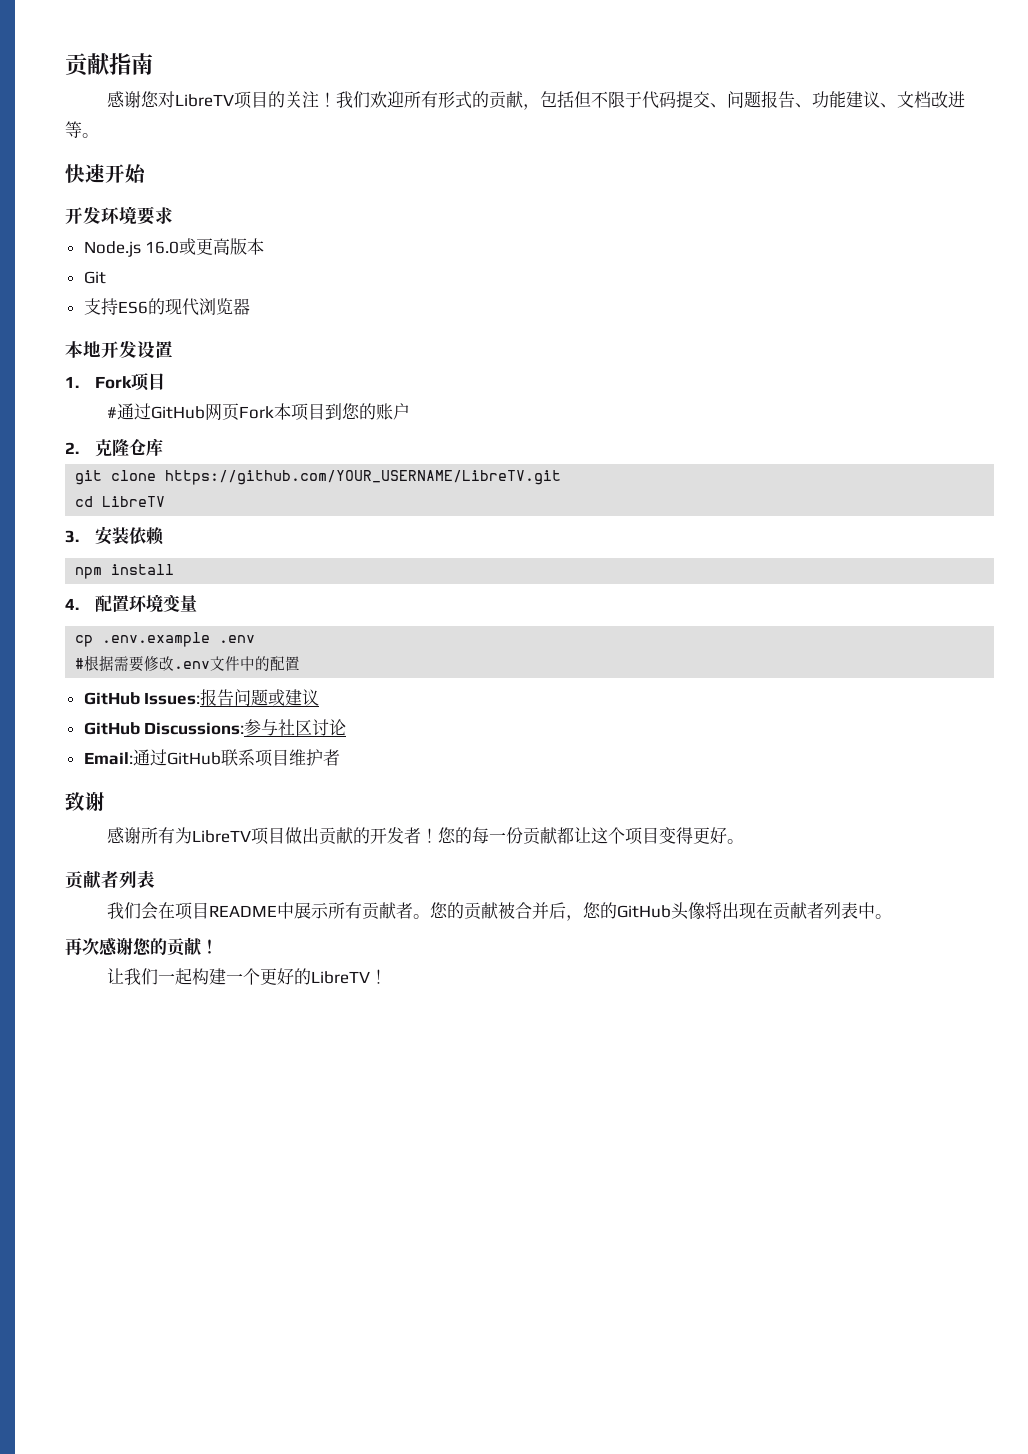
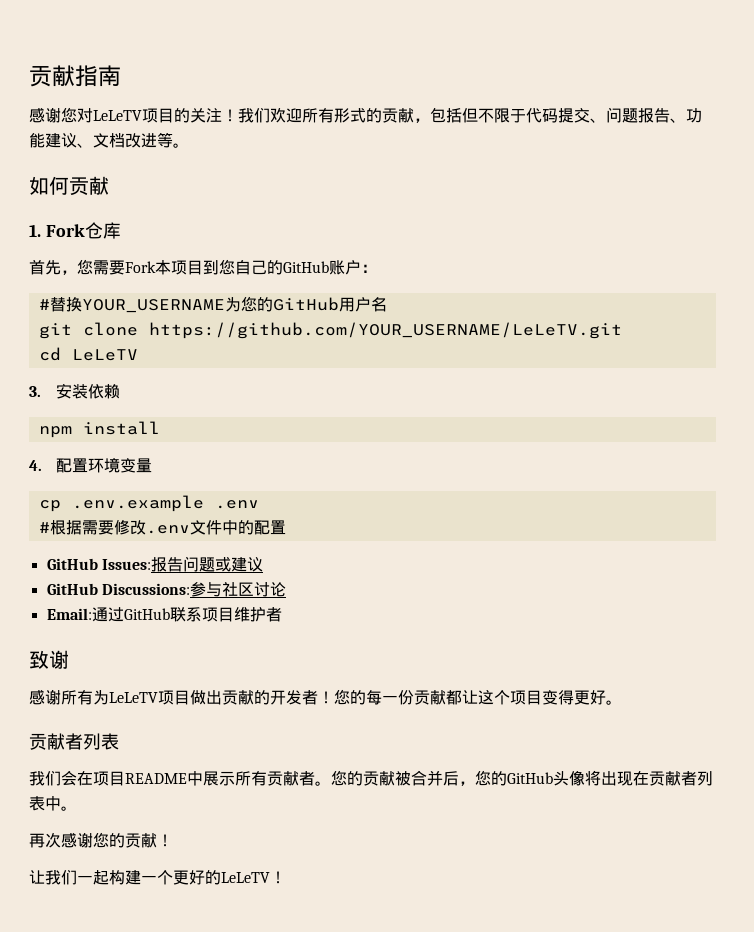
[175,94,235,107] LibreTV -> [93,110,142,121] LeLeTV
[65,164,146,183] [65,206,173,225] [83,238,265,257] [83,271,106,284] [83,298,250,316] [65,341,173,358] [65,373,165,391] [107,403,240,421] 快速开始 // 开发环境要求 // Node.js 16.0或更高版本 // Git // 支持ES6的现代浏览器 // 本地开发设置 // 1. Fork项目 // #通过GitHub网页 -> [29,176,109,196] [29,222,121,239] [29,259,125,275] 如何贡献 // 1. Fork仓库 // 首先，您需要
[359,403,377,420] 的 -> [235,260,329,275] 自己的GitHub
[65,438,163,457] // 2.克隆仓库 -> [361,264,377,273] [38,296,387,313] ： // #替换YOUR_USERNAME为您的GitHub用户名
[165,470,562,485] https://github.com/YOUR_USERNAME/LibreTV.git -> [148,322,622,339] https://github.com/YOUR_USERNAME/LeLeTV.git
[102,496,166,507] LibreTV -> [71,349,138,361] LeLeTV
[192,830,252,843] LibreTV -> [109,692,158,703] LeLeTV
[311,971,371,984] LibreTV -> [221,872,270,883] LeLeTV

